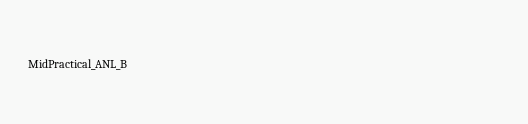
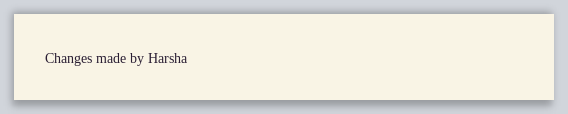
[28,59,127,70] MidPractical_ANL_B -> [45,53,188,66] Changes made by Harsha

